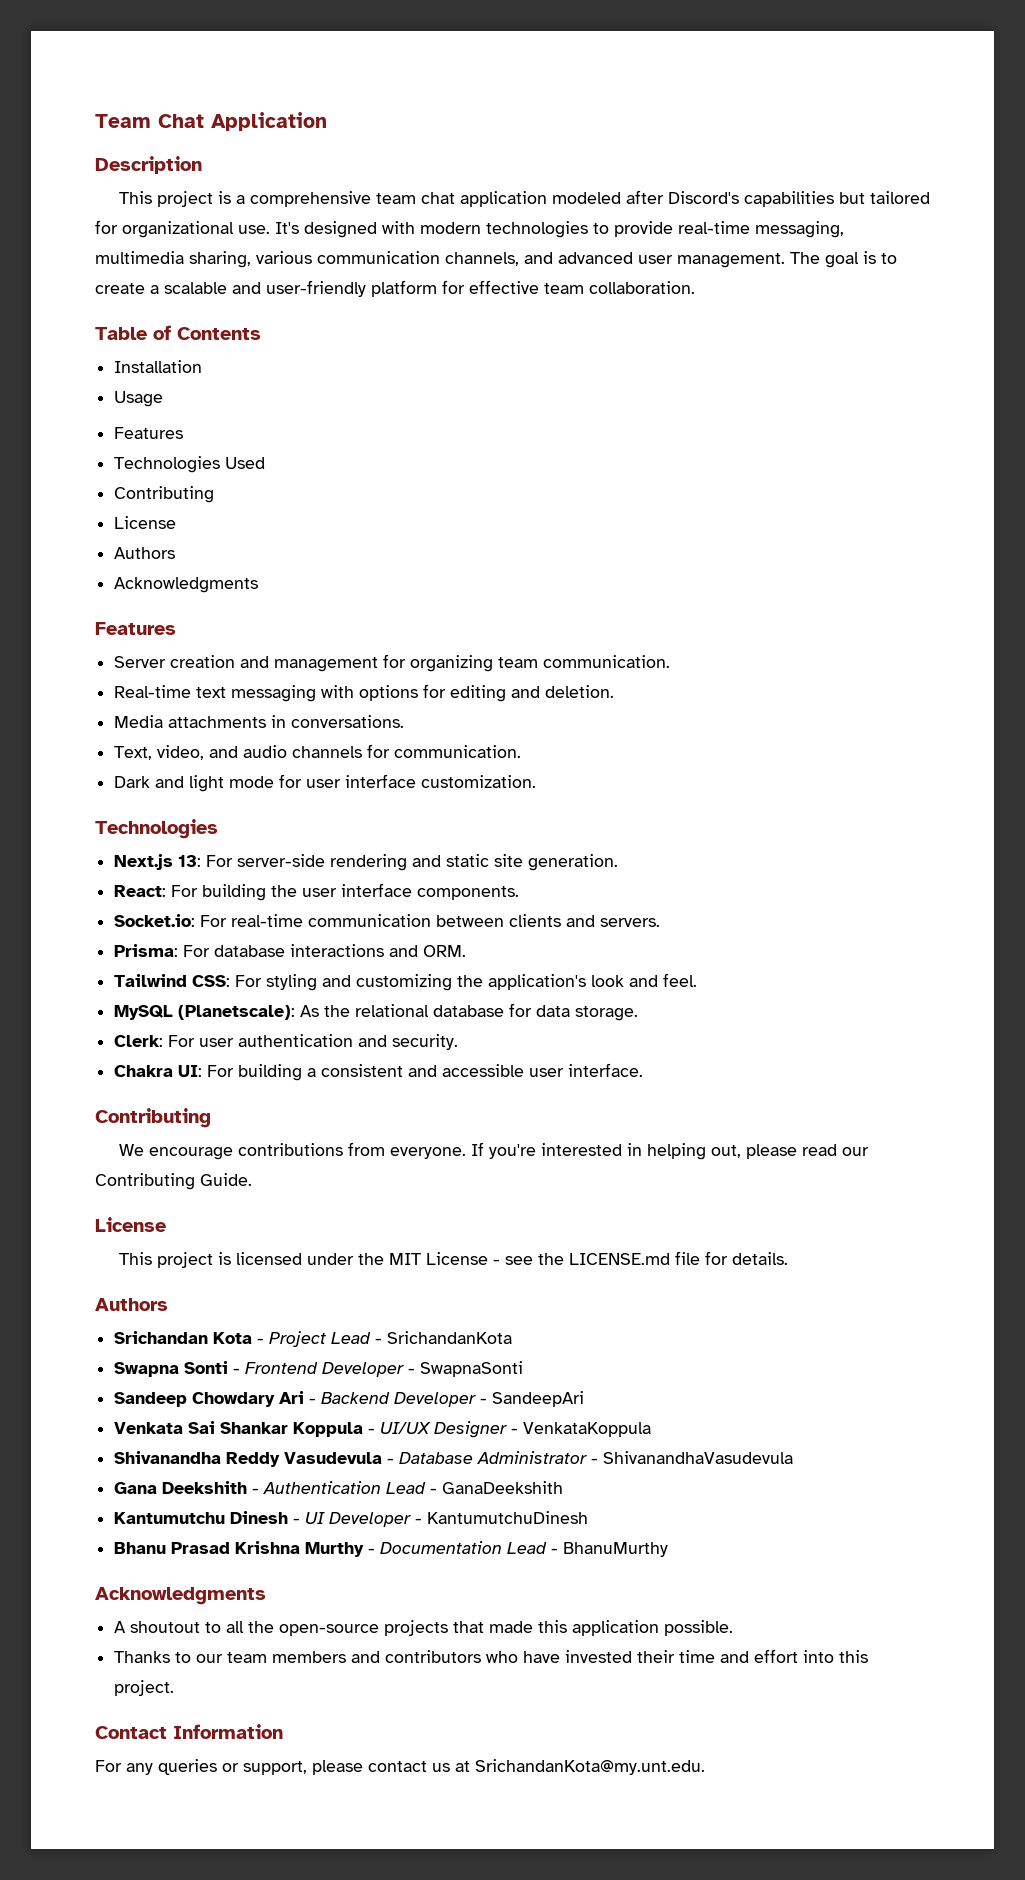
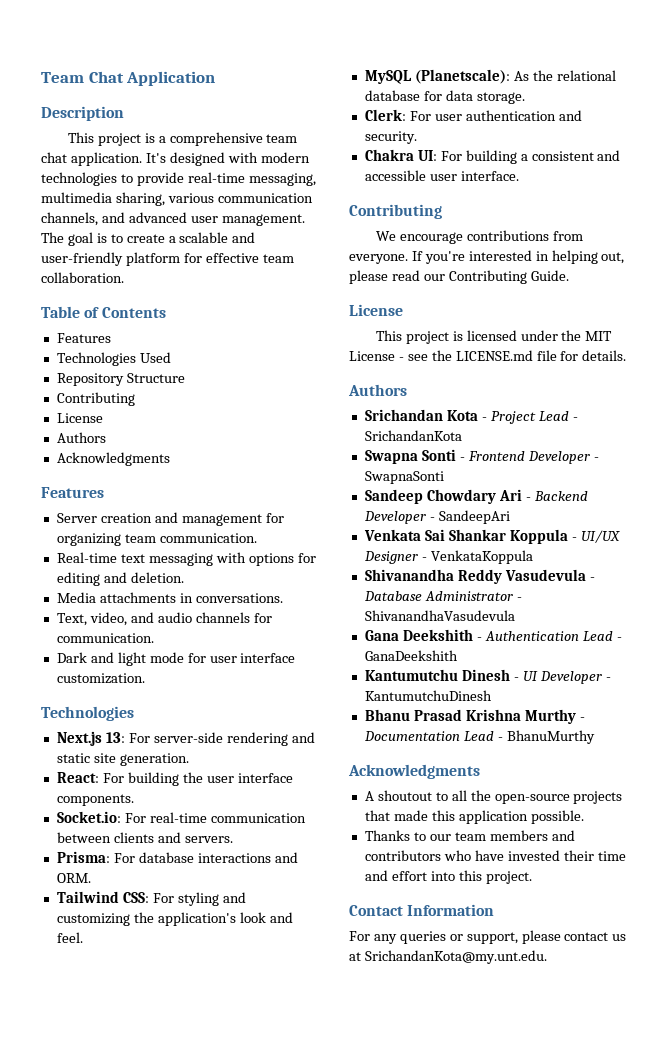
[459,190,930,207] [95,220,270,238] application modeled after Discord's capabilities but tailored for organizational use. -> [70,152,142,166] application.
[114,360,203,373] [114,391,164,407] // Installation // Usage -> (166, 312) none
(266, 463) none -> [56,373,185,386] // Repository Structure

